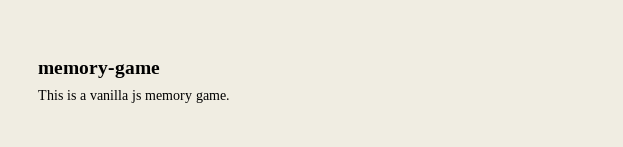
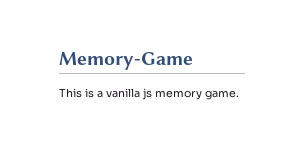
[38,64,160,78] memory-game -> [59,52,193,70] Memory-Game

